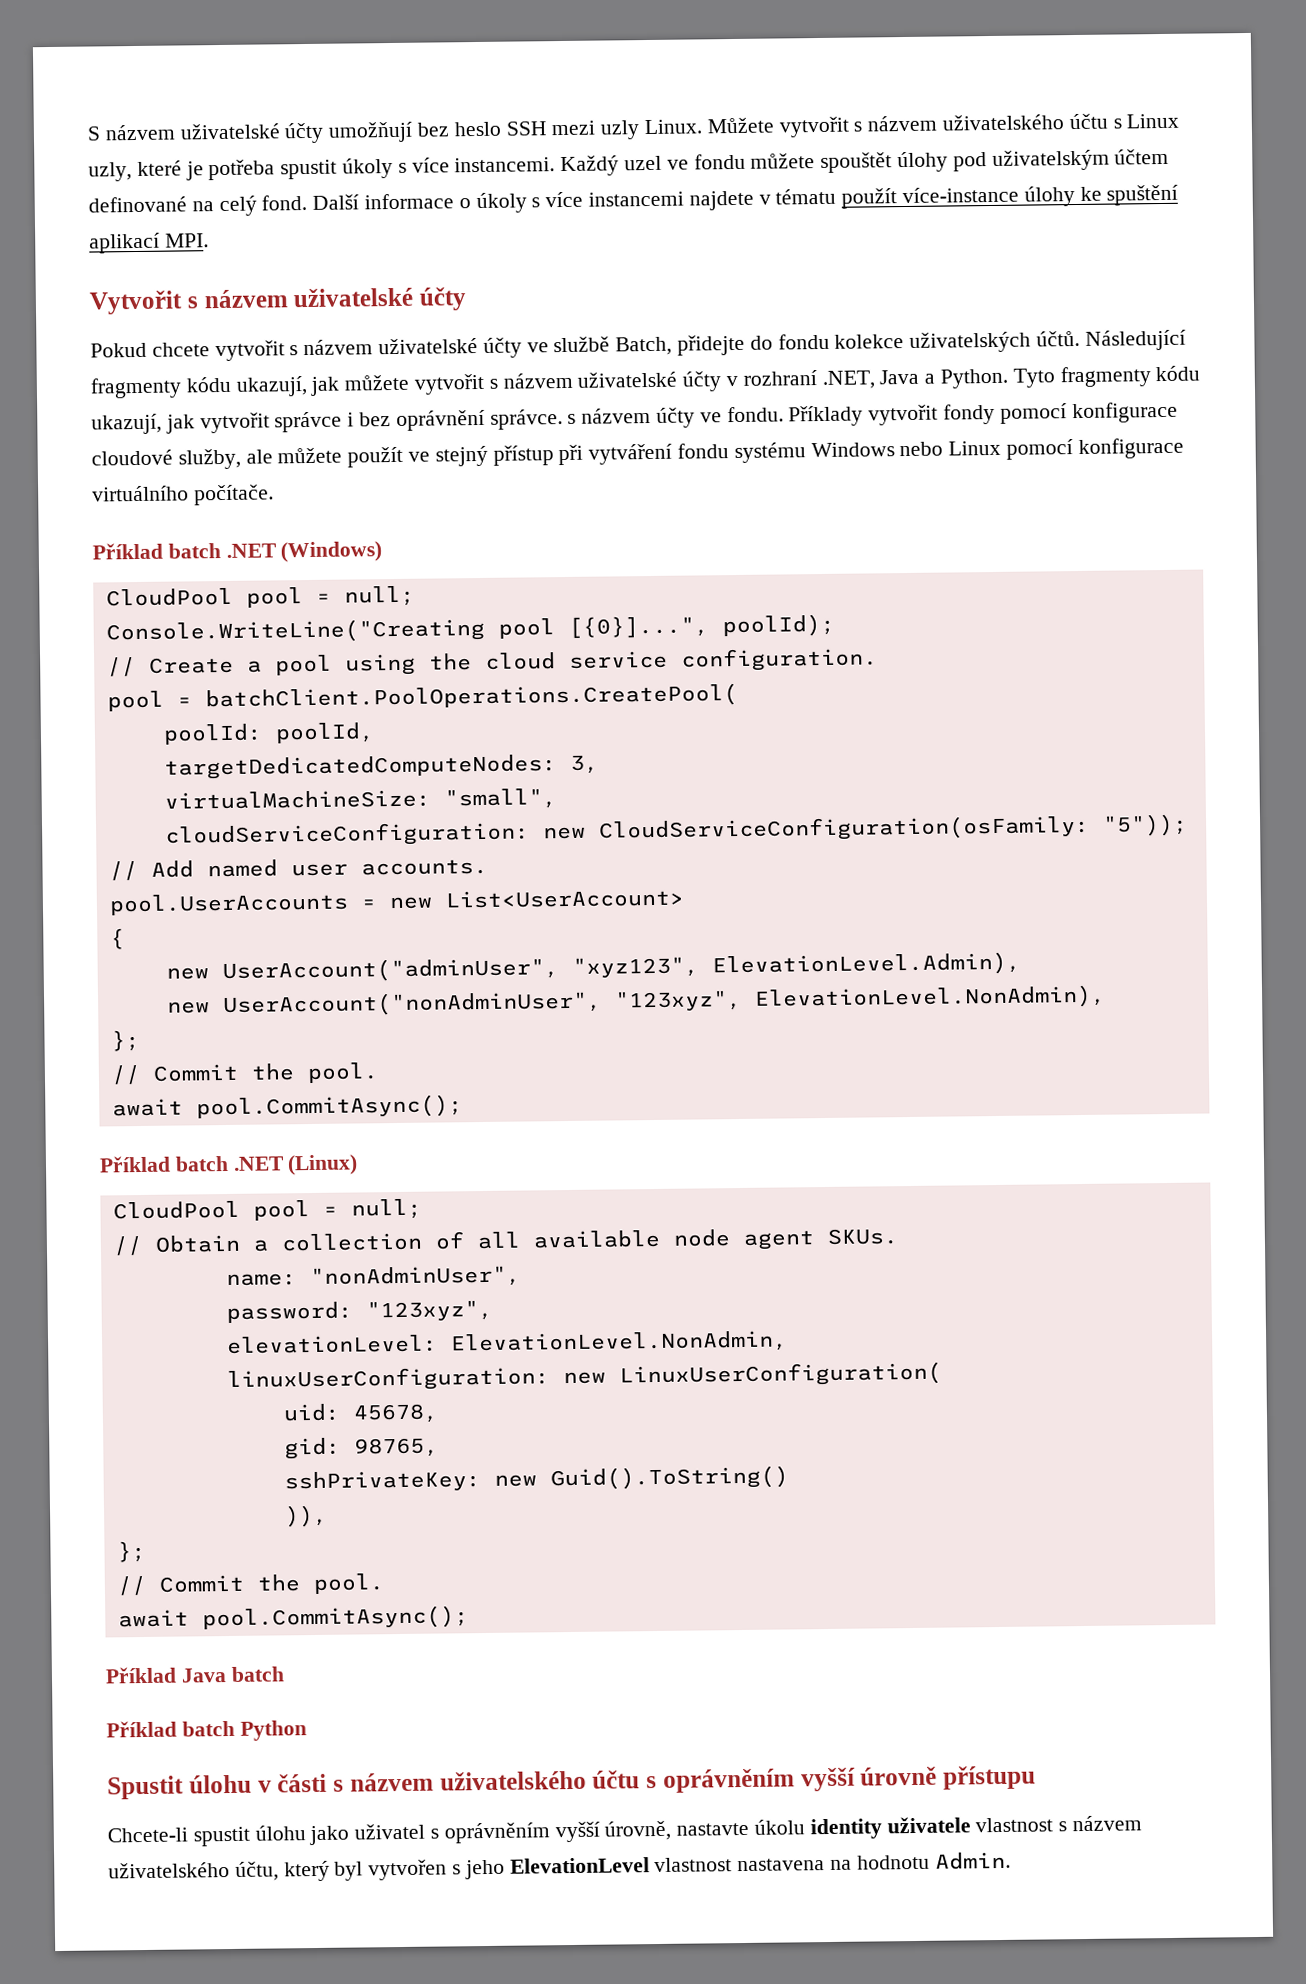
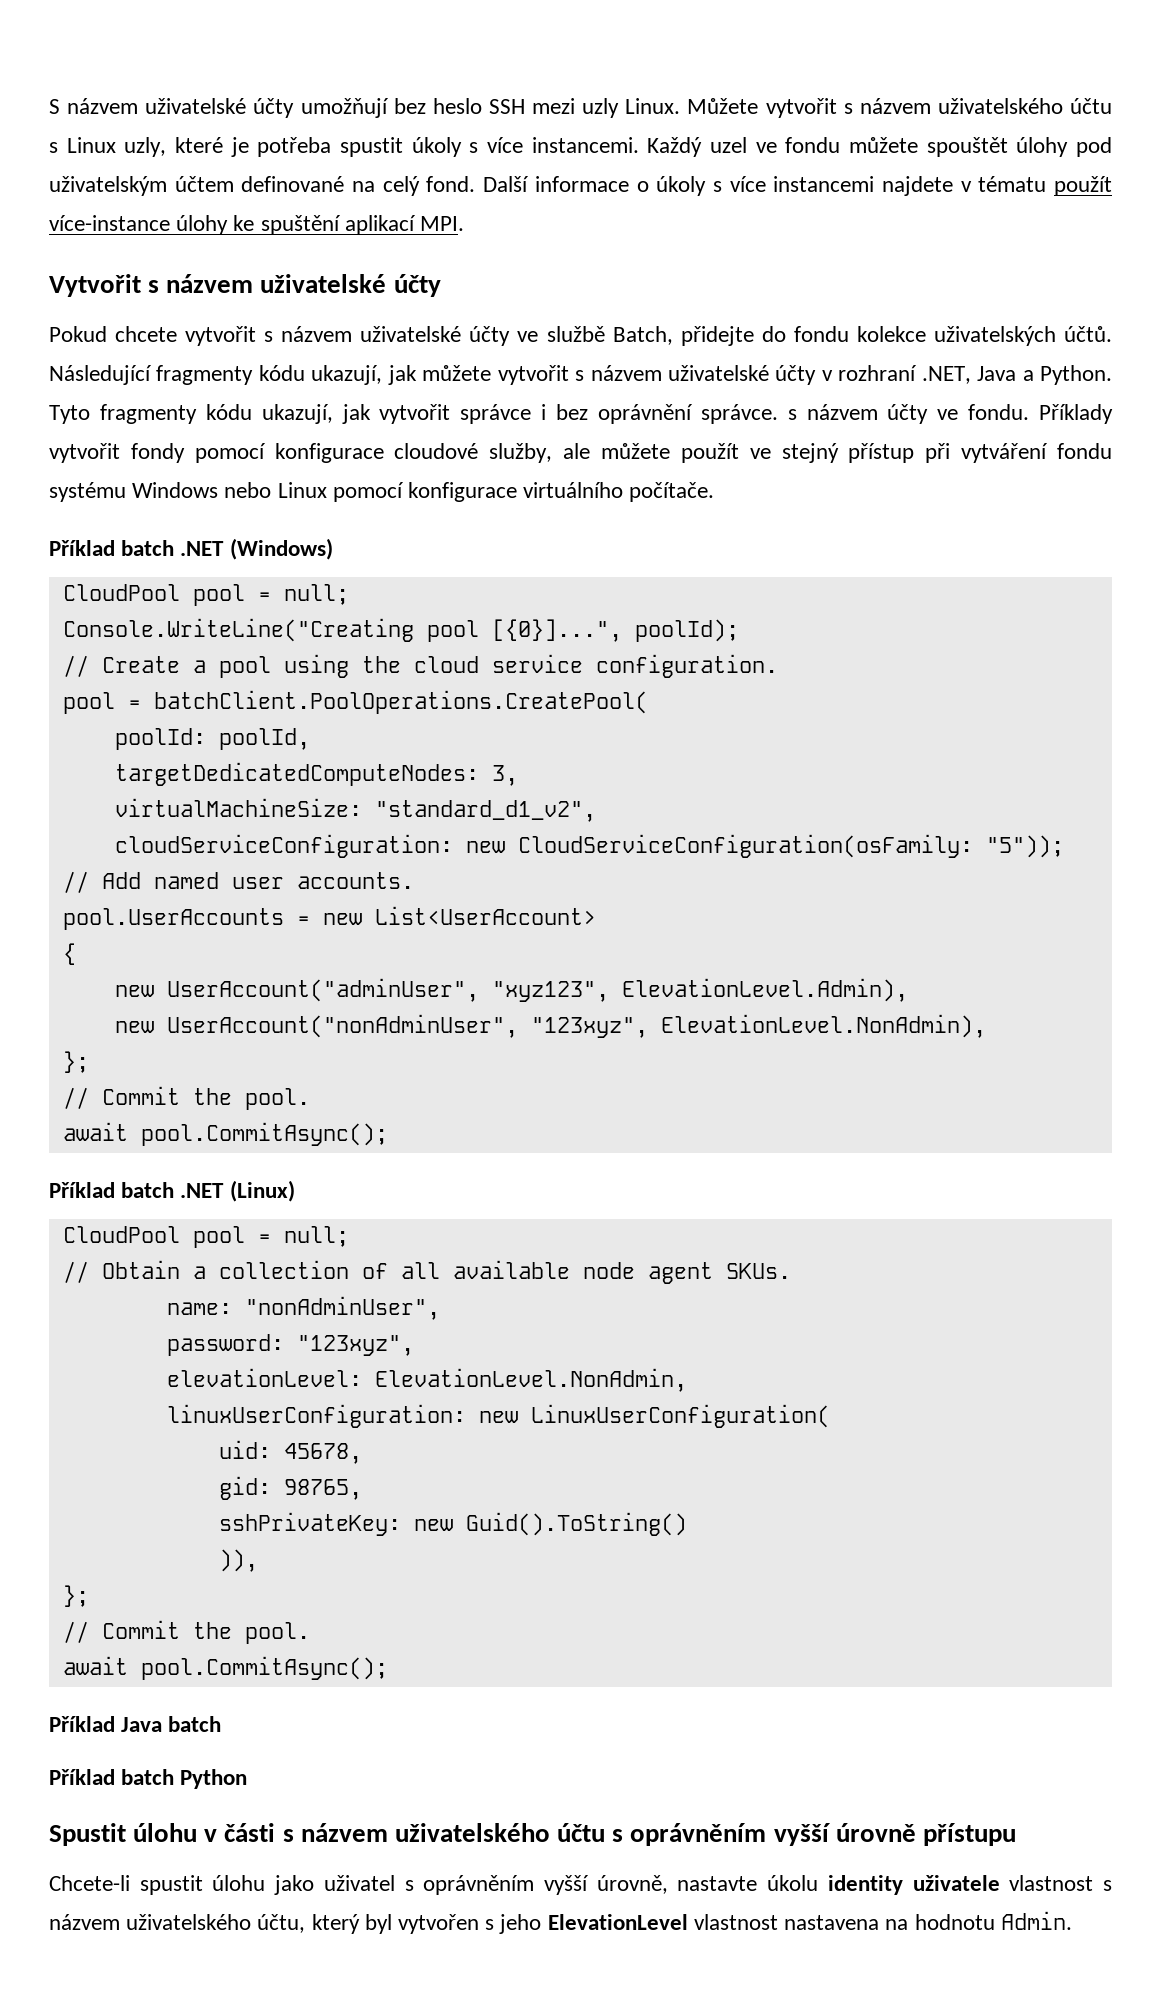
[443,788,557,810] "small", -> [374,800,596,822] "standard_d1_v2",

